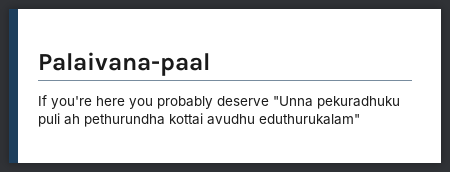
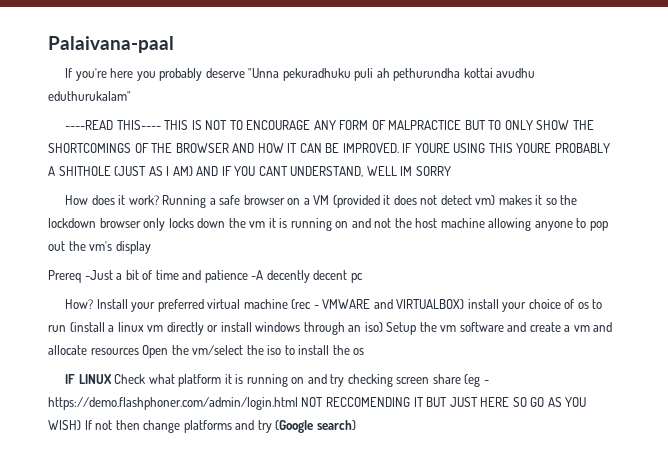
(360, 119) none -> [65,120,594,130] [48,143,610,153] [48,166,451,177] [65,195,578,208] [48,218,608,231] [48,241,151,254] [48,270,363,283] [65,299,603,312] [48,322,613,335] [48,345,365,358] [65,374,489,387] [48,397,587,410] [48,420,356,433] // ----READ THIS---- THIS IS NOT TO ENCOURAGE ANY FORM OF MALPRACTICE BUT TO ONLY SHOW THE SHORTCOMINGS OF THE BROWSER AND HOW IT CAN BE IMPROVED. IF YOURE USING THIS YOURE PROBABLY A SHITHOLE (JUST AS I AM) AND IF YOU CANT UNDERSTAND, WELL IM SORRY // How does it work? Running a safe browser on a VM (provided it does not detect vm) makes it so the lockdown browser only locks down the vm it is running on and not the host machine allowing anyone to pop out the vm's display // Prereq -Just a bit of time and patience -A decently decent pc // How? Install your preferred virtual machine (rec - VMWARE and VIRTUALBOX) install your choice of os to run (install a linux vm directly or install windows through an iso) Setup the vm software and create a vm and allocate resources Open the vm/select the iso to install the os // IF LINUX Check what platform it is running on and try checking screen share (eg - https://demo.flashphoner.com/admin/login.html NOT RECCOMENDING IT BUT JUST HERE SO GO AS YOU WISH) If not then change platforms and try (Google search)

